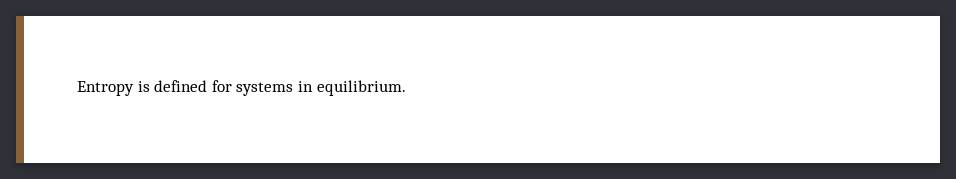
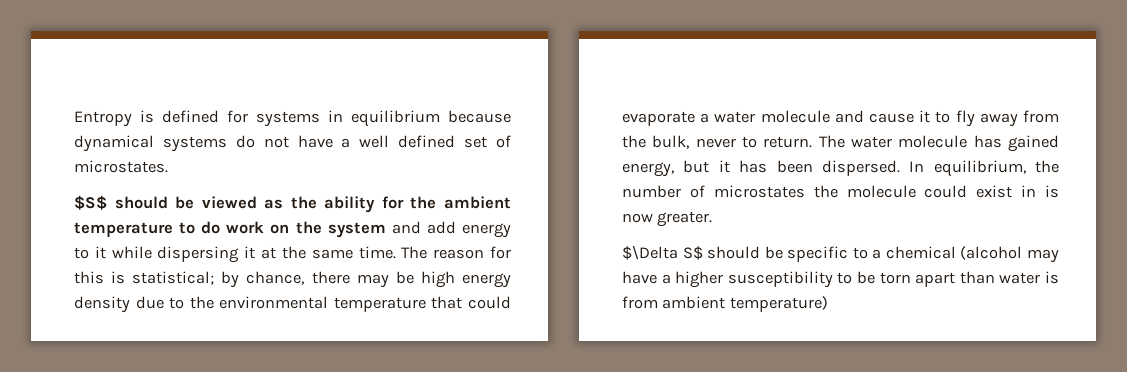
[316,80,406,96] equilibrium. -> [351,110,511,127] [74,135,512,152] [74,160,168,173] [74,195,511,213] [74,221,511,238] [74,246,511,263] [74,271,511,288] [74,296,511,313] [622,110,1059,127] [622,135,1059,152] [622,160,1059,177] [622,185,1059,198] [622,211,713,227] [622,245,1059,263] [622,271,1059,288] [622,296,828,312] equilibrium because dynamical systems do not have a well defined set of microstates. // $S$ should be viewed as the ability for the ambient temperature to do work on the system and add energy to it while dispersing it at the same time. The reason for this is statistical; by chance, there may be high energy density due to the environmental temperature that could evaporate a water molecule and cause it to fly away from the bulk, never to return. The water molecule has gained energy, but it has been dispersed. In equilibrium, the number of microstates the molecule could exist in is now greater. // $\Delta S$ should be specific to a chemical (alcohol may have a higher susceptibility to be torn apart than water is from ambient temperature)

